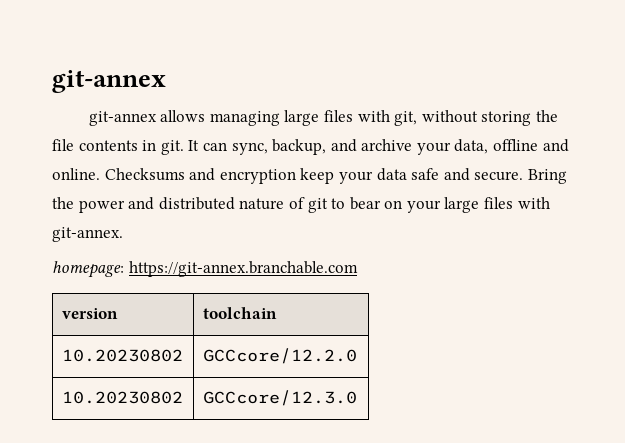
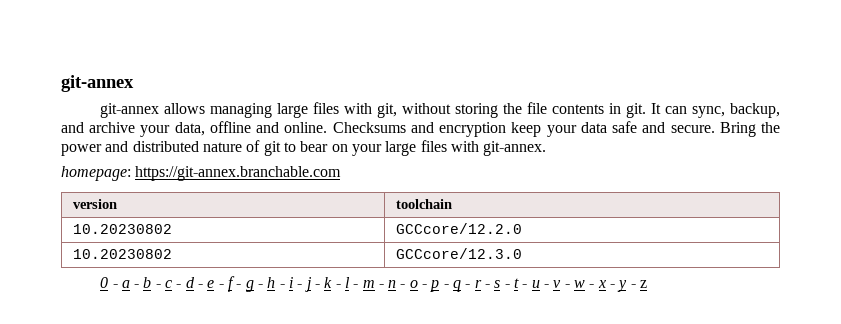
(357, 398) none -> [100,276,647,292] // 0 - a - b - c - d - e - f - g - h - i - j - k - l - m - n - o - p - q - r - s - t - u - v - w - x - y - z

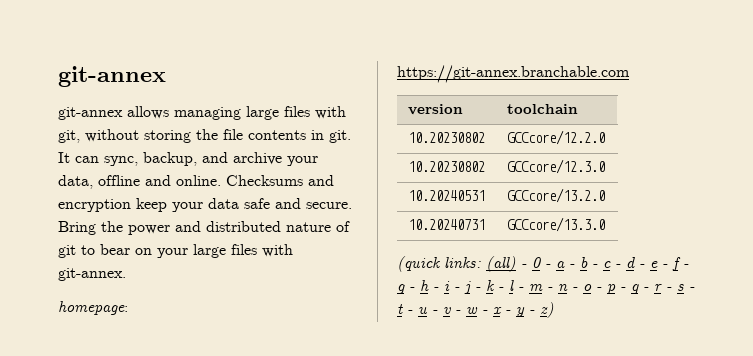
(522, 253) // -> [407,190,485,201] [506,188,605,203] [407,219,485,230] [506,217,605,232] [397,256,527,272] // 10.20240531 | GCCcore/13.2.0 // 10.20240731 | GCCcore/13.3.0 // (quick links: (all) -
[639,280,647,288] z -> [540,302,554,318] z)

